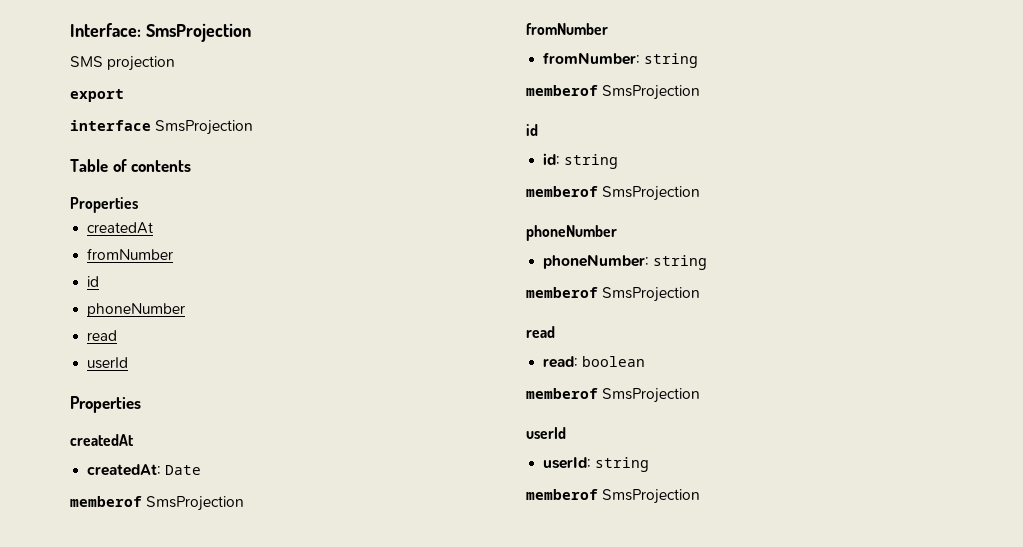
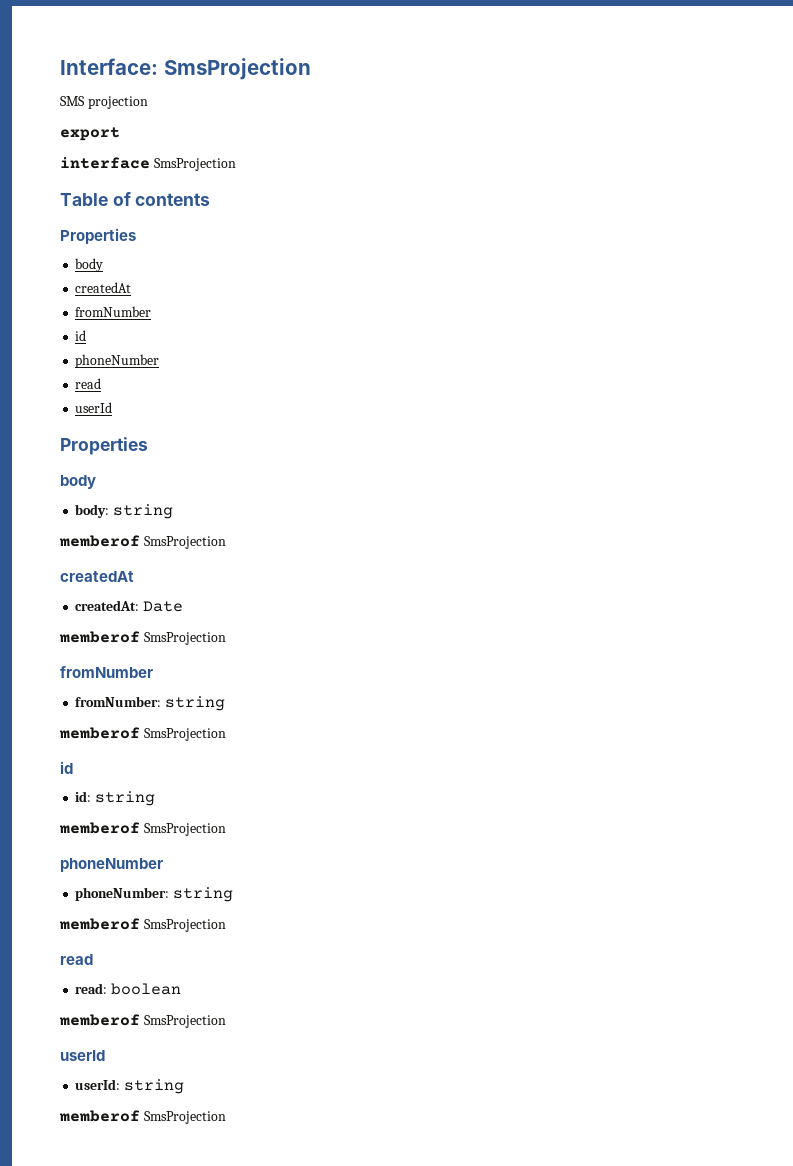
(138, 205) none -> [75,258,104,272] // body
(141, 404) none -> [60,475,96,489] [75,504,174,519] [59,535,226,549] // body // body: string // memberof SmsProjection

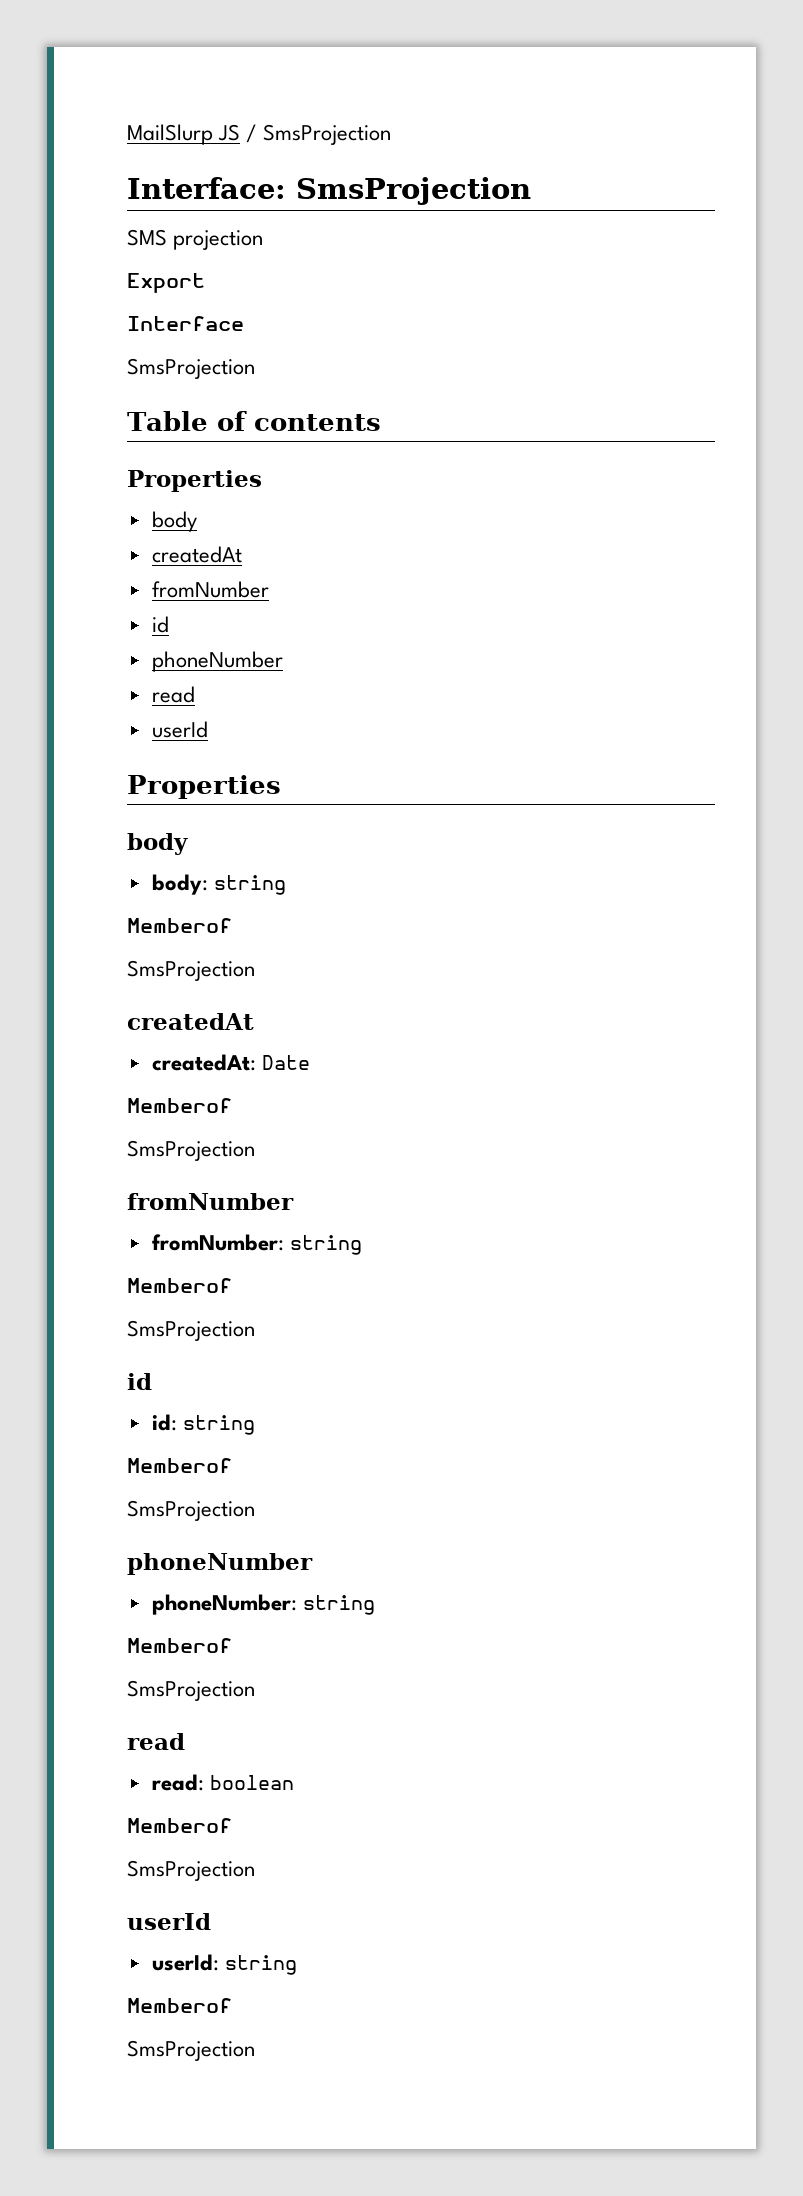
(60, 66) none -> [127,124,392,145] MailSlurp JS / SmsProjection //
[60,127,120,141] [60,157,150,169] export // interface -> [127,273,205,293] [127,316,244,331] Export // Interface //
[59,535,140,547] memberof -> [127,918,232,933] Memberof //
[59,631,140,643] memberof -> [127,1098,232,1113] Memberof //
[59,727,140,739] memberof -> [127,1278,232,1293] Memberof //
[59,822,140,834] memberof -> [127,1458,232,1473] Memberof //
[59,918,140,930] memberof -> [127,1638,232,1653] Memberof //
[59,1014,140,1026] memberof -> [127,1818,232,1833] Memberof //
[59,1110,140,1122] memberof -> [127,1998,232,2013] Memberof //

